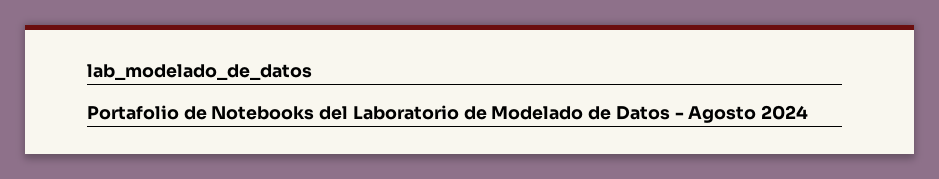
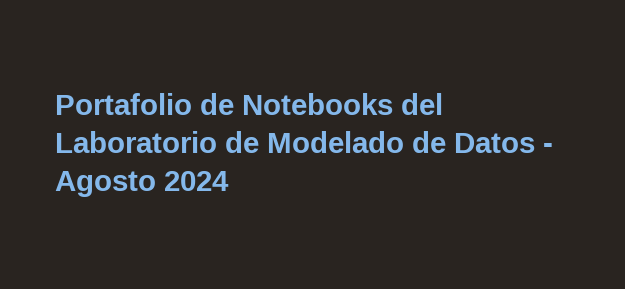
[87,64,312,80] lab_modelado_de_datos // -> (55, 104) none

